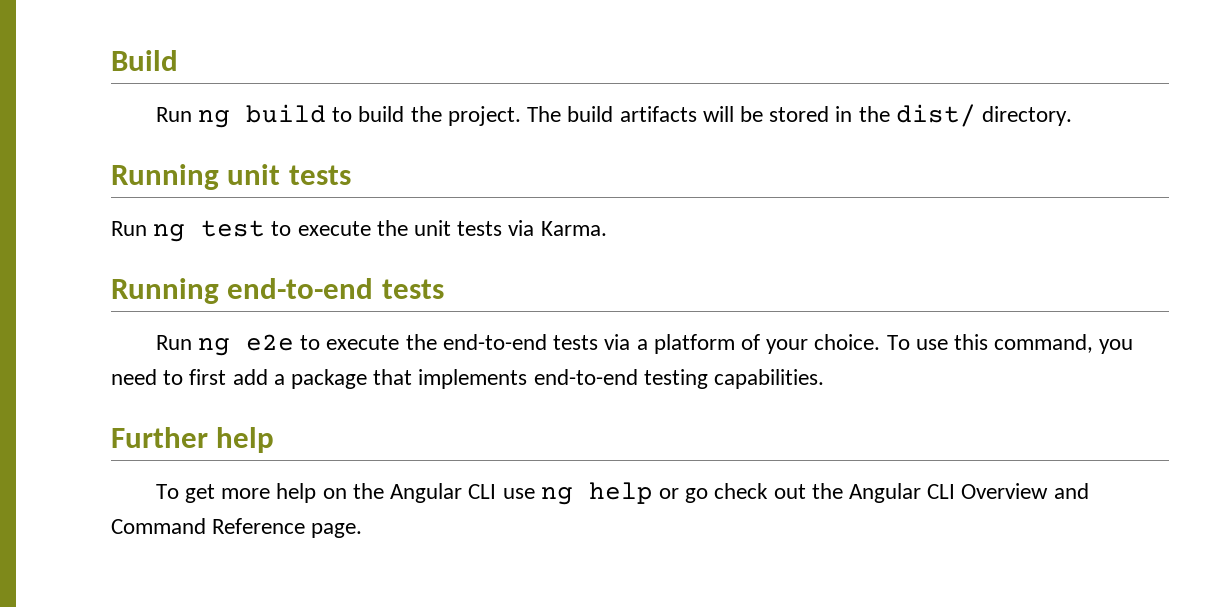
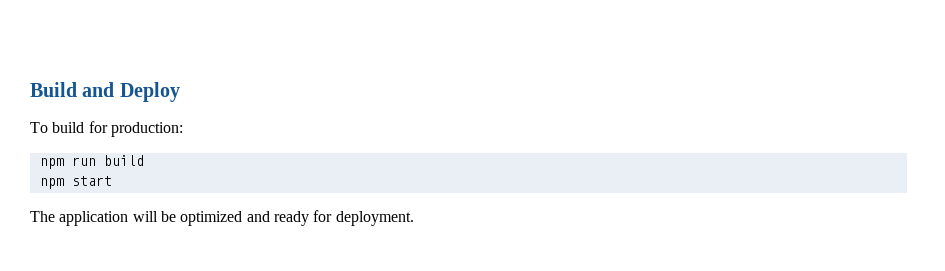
[155,104,1072,128] [111,164,351,190] [111,220,607,242] [111,278,444,304] [155,334,1134,356] [111,369,825,389] [111,427,275,453] [155,482,1089,505] [111,518,363,538] // Run ng build to build the project. The build artifacts will be stored in the dist/ directory. // Running unit tests // Run ng test to execute the unit tests via Karma. // Running end-to-end tests // Run ng e2e to execute the end-to-end tests via a platform of your choice. To use this command, you need to first add a package that implements end-to-end testing capabilities. // Further help // To get more help on the Angular CLI use ng help or go check out the Angular CLI Overview and Command Reference page. -> [82,82,180,102] [30,121,183,137] [39,155,144,169] [39,176,112,189] [30,210,414,226] and Deploy // To build for production: // npm run build // npm start // The application will be optimized and ready for deployment.

